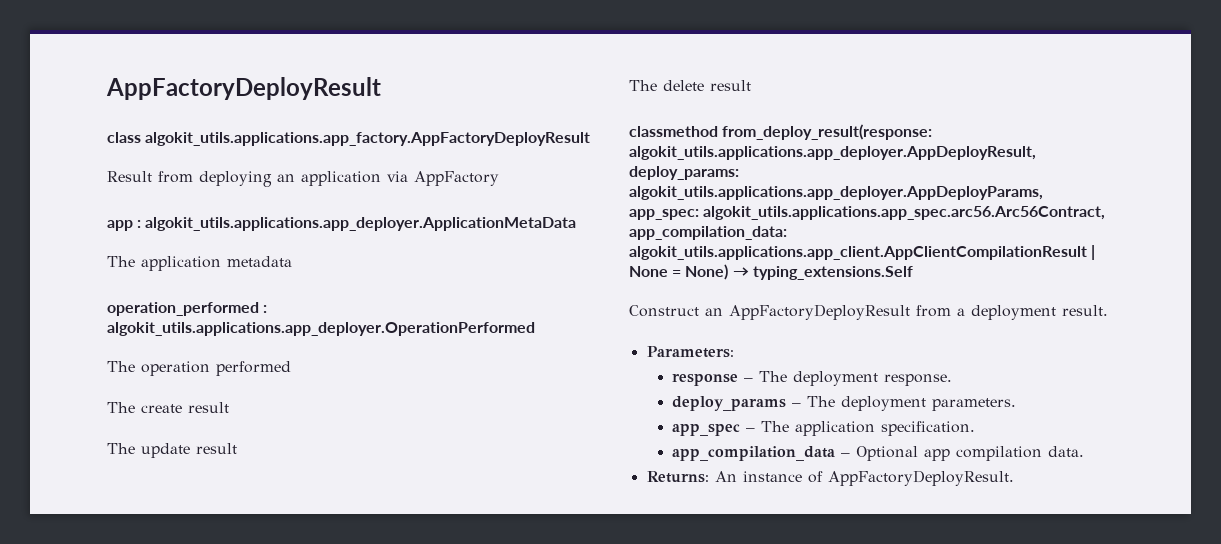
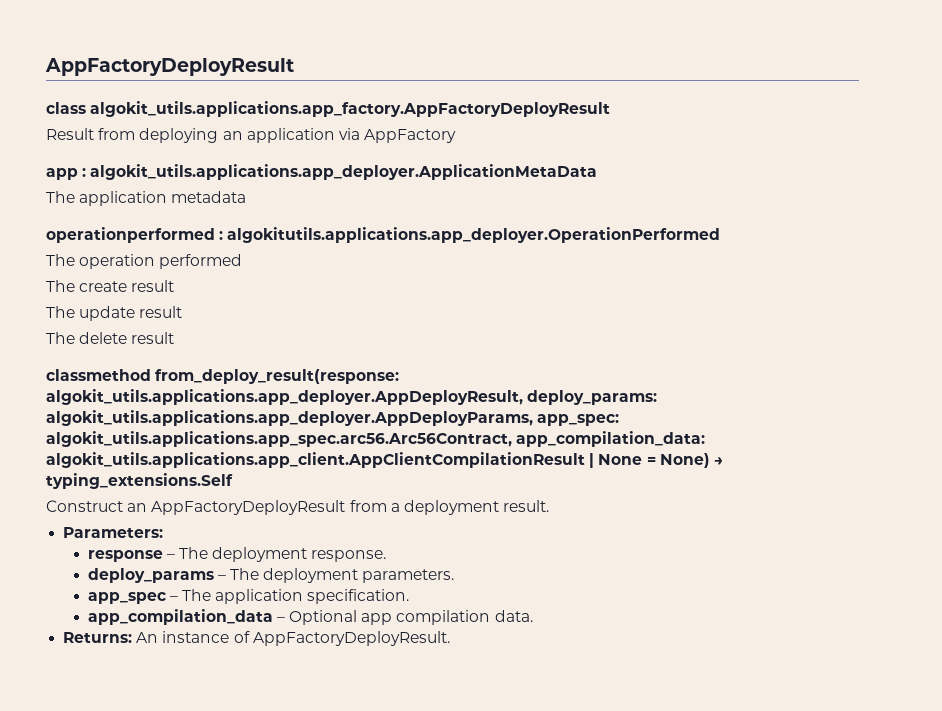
[107,302,268,316] [107,322,535,336] operation_performed : algokit_utils.applications.app_deployer.OperationPerformed -> [46,227,721,243] operationperformed : algokitutils.applications.app_deployer.OperationPerformed

